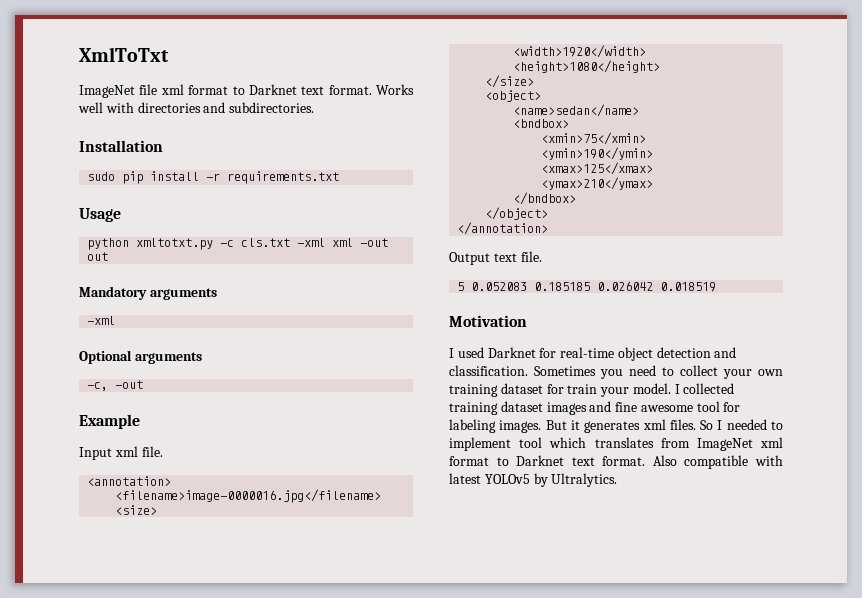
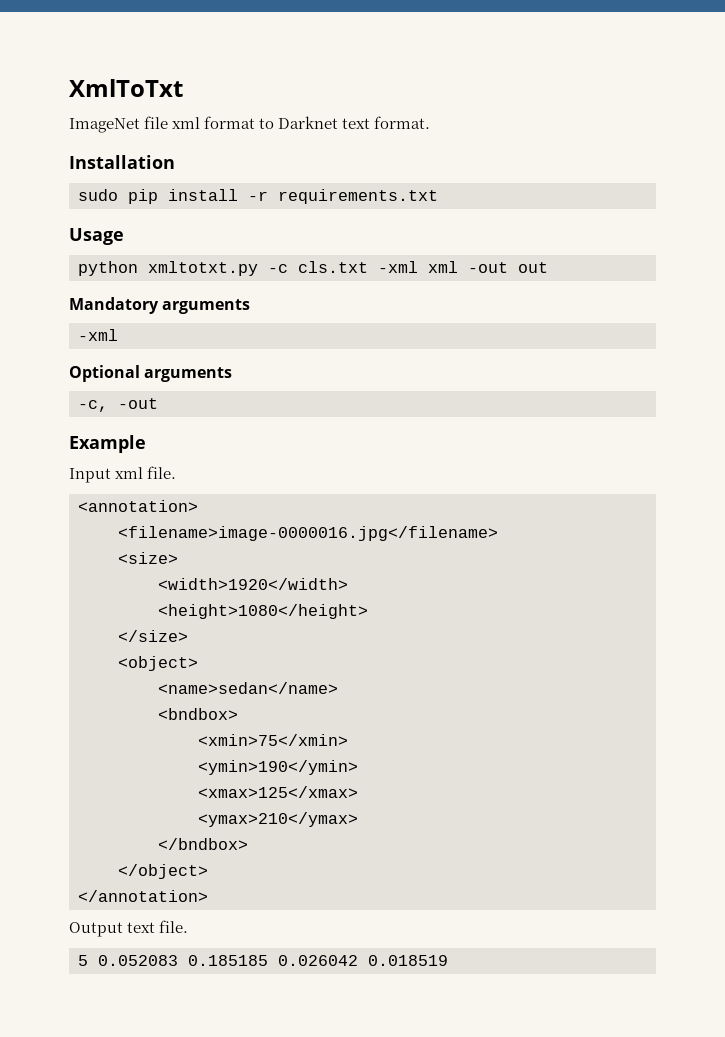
[376,84,414,95] [78,102,315,113] Works well with directories and subdirectories. -> (431, 122) none
[449,315,527,327] [449,347,737,361] [449,365,783,379] [449,383,735,397] [449,401,741,415] [449,419,783,433] [449,437,783,451] [449,455,783,469] [449,473,618,487] // Motivation // I used Darknet for real-time object detection and classification. Sometimes you need to collect your own training dataset for train your model. I collected training dataset images and fine awesome tool for labeling images. But it generates xml files. So I needed to implement tool which translates from ImageNet xml format to Darknet text format. Also compatible with latest YOLOv5 by Ultralytics. -> (448, 960) none

